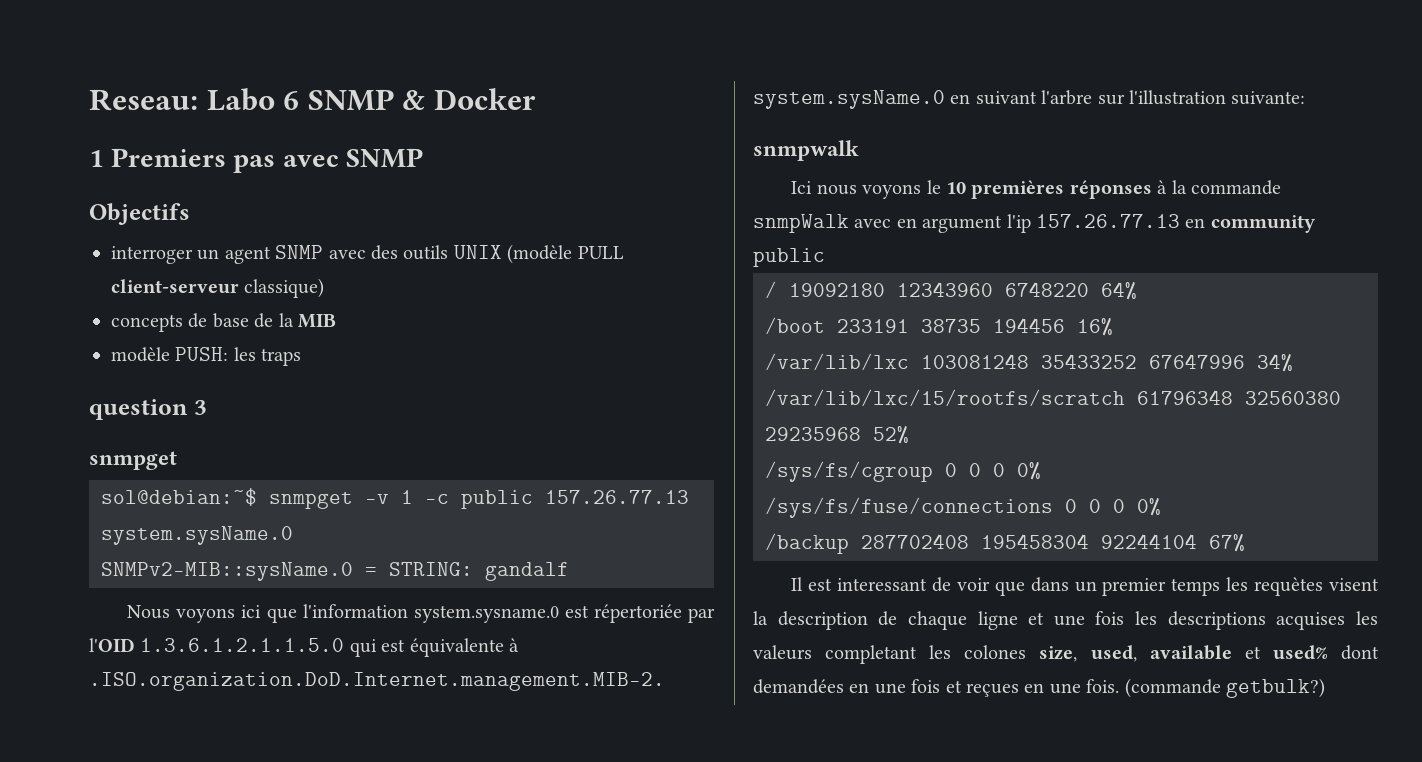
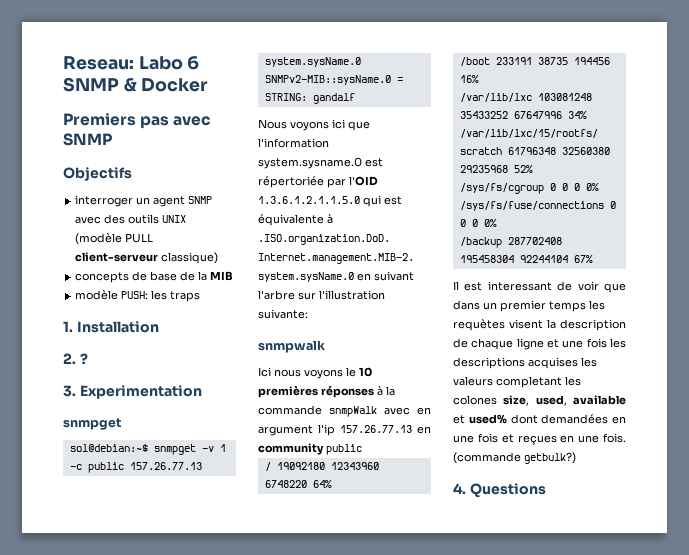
[89,150,103,167] 1 -> (209, 85) none
[89,399,207,420] question 3 -> [63,321,159,333] [63,353,88,364] [63,385,202,399] 1. Installation // 2. ? // 3. Experimentation
(1325, 688) none -> [453,483,546,498] // 4. Questions

